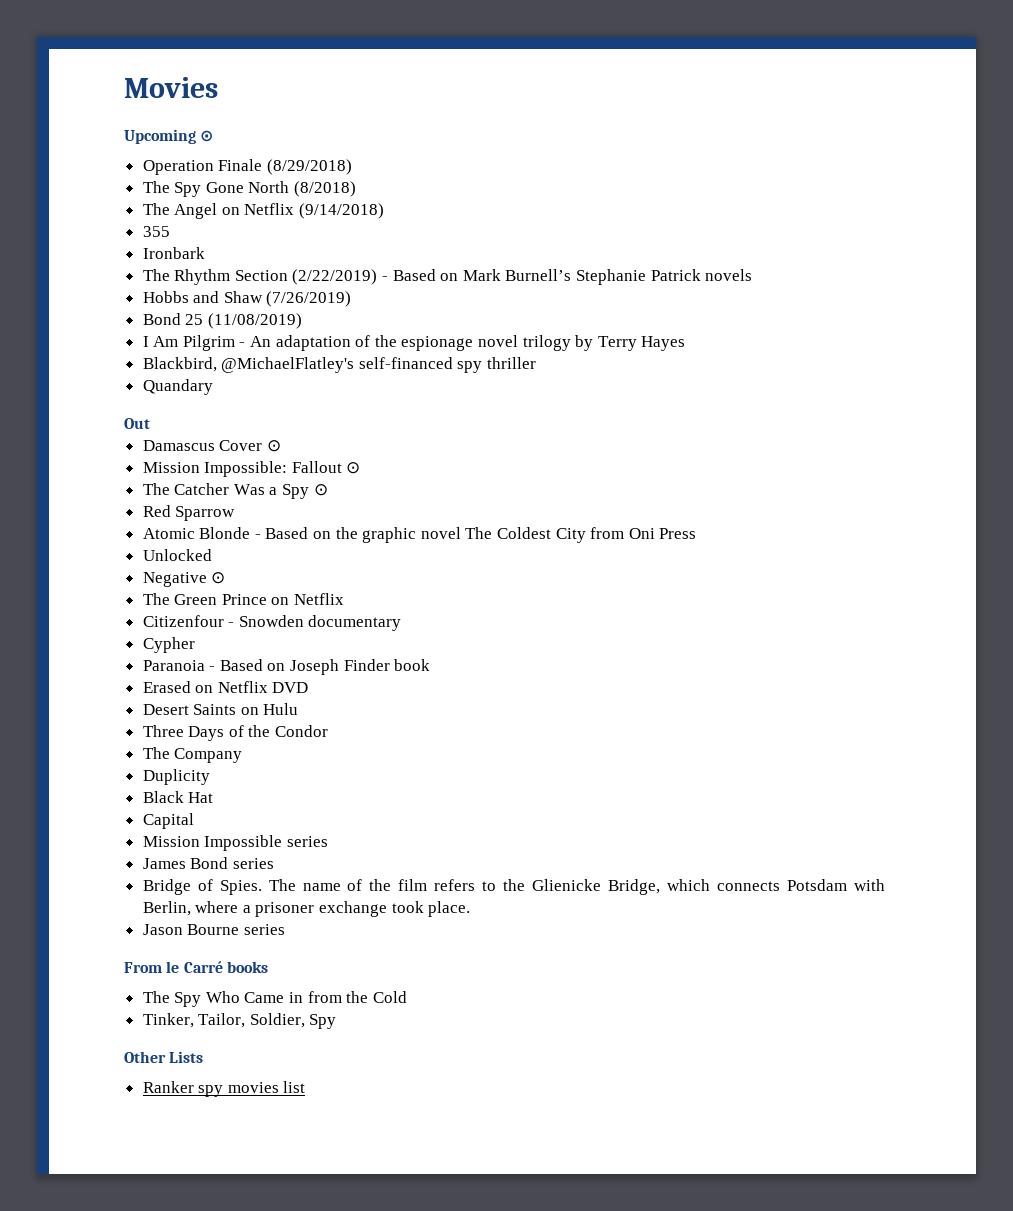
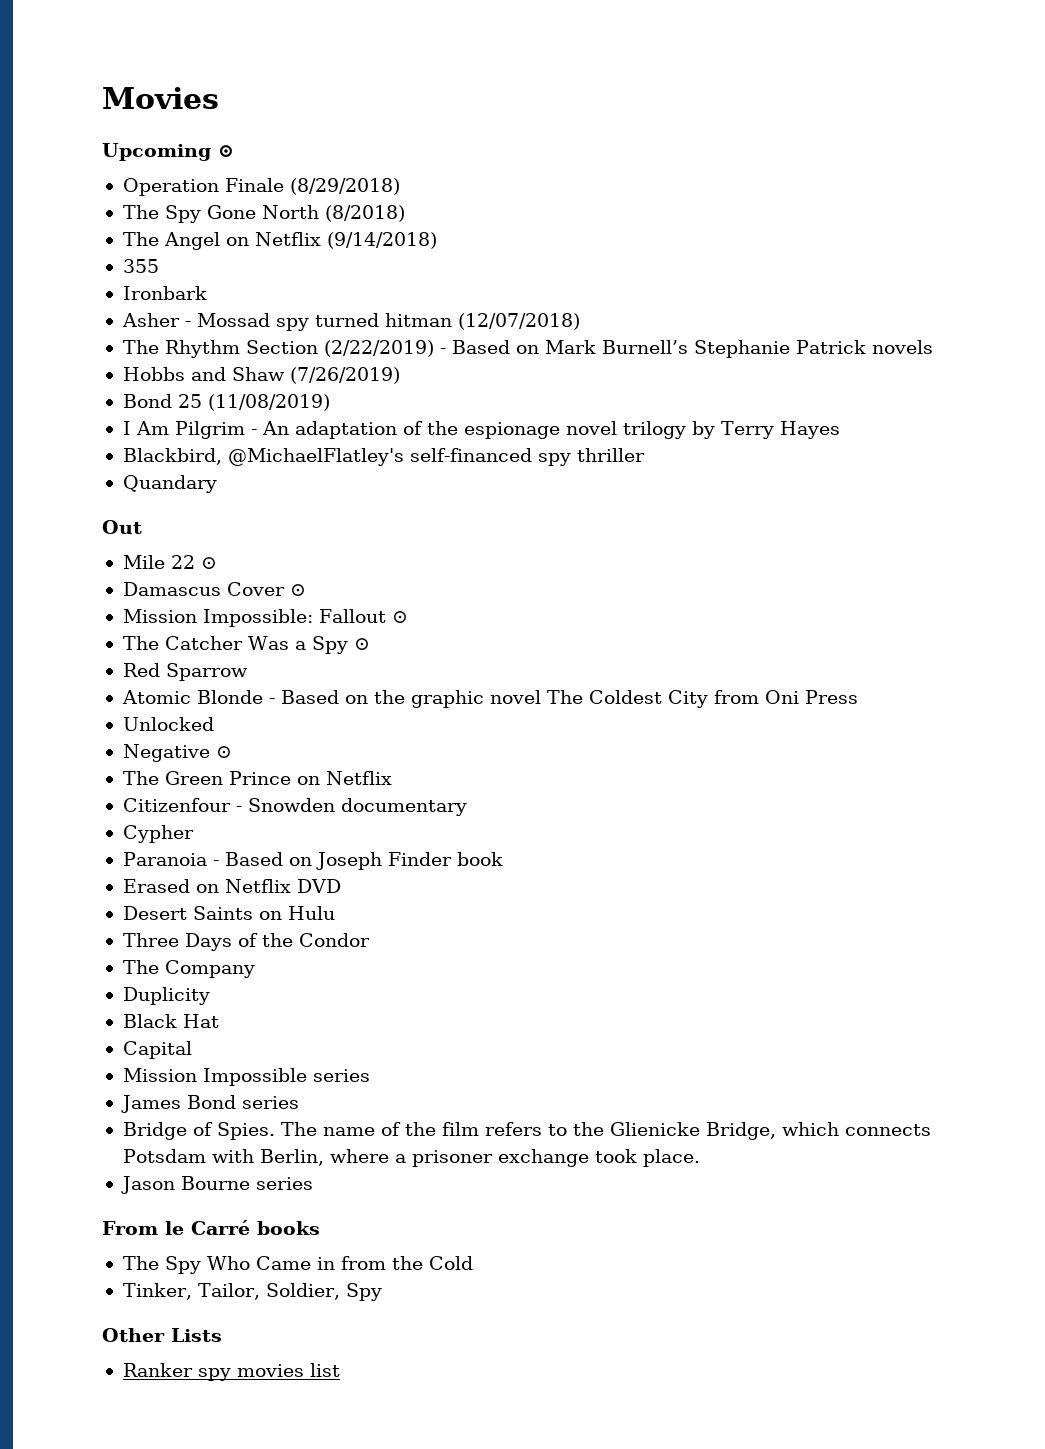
(205, 253) none -> [121,313,580,331] // Asher - Mossad spy turned hitman (12/07/2018)
(150, 423) none -> [122,555,217,569] // Mile 22 ⊙

